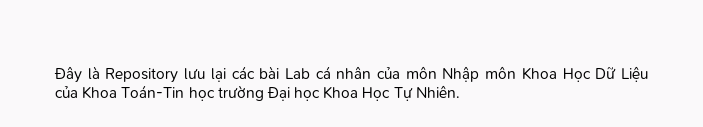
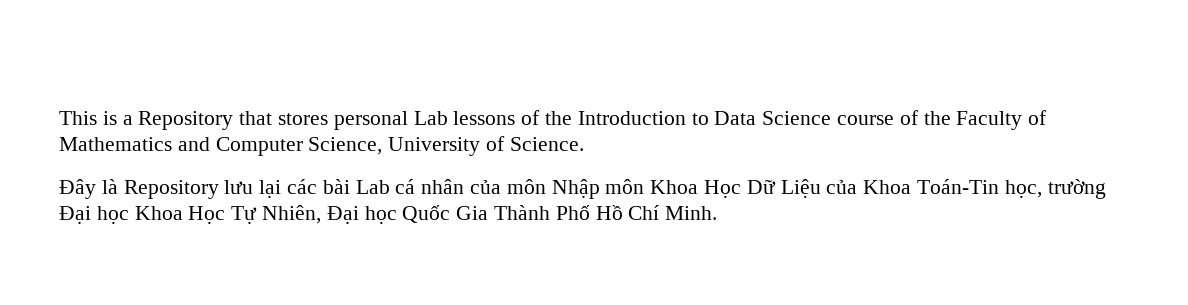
(54, 74) none -> [59,110,1048,130] [59,136,584,156] This is a Repository that stores personal Lab lessons of the Introduction to Data Science course of the Faculty of Mathematics and Computer Science, University of Science. //
[188,87,215,101] học -> [1004,180,1042,198] học,
[415,85,460,98] Nhiên. -> [262,205,718,224] Nhiên, Đại học Quốc Gia Thành Phố Hồ Chí Minh.

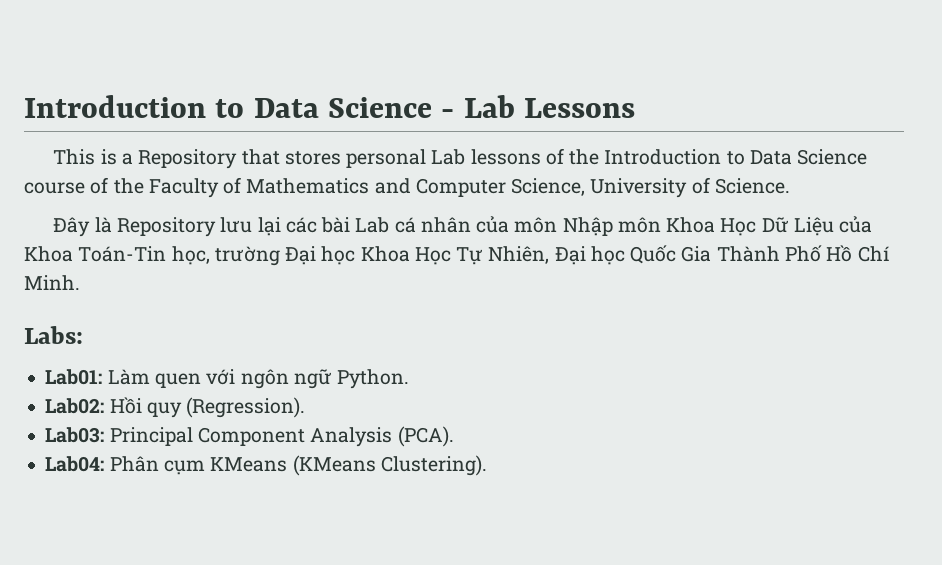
(59, 118) none -> [24,95,635,118] Introduction to Data Science - Lab Lessons //
(718, 213) none -> [24,326,83,344] [45,369,410,389] [45,397,306,418] [45,426,454,447] [45,455,487,476] // Labs: // Lab01: Làm quen với ngôn ngữ Python. // Lab02: Hồi quy (Regression). // Lab03: Principal Component Analysis (PCA). // Lab04: Phân cụm KMeans (KMeans Clustering).

